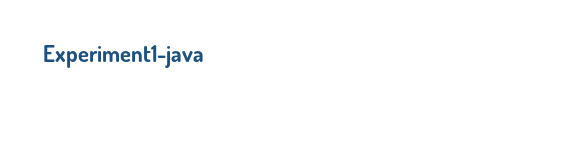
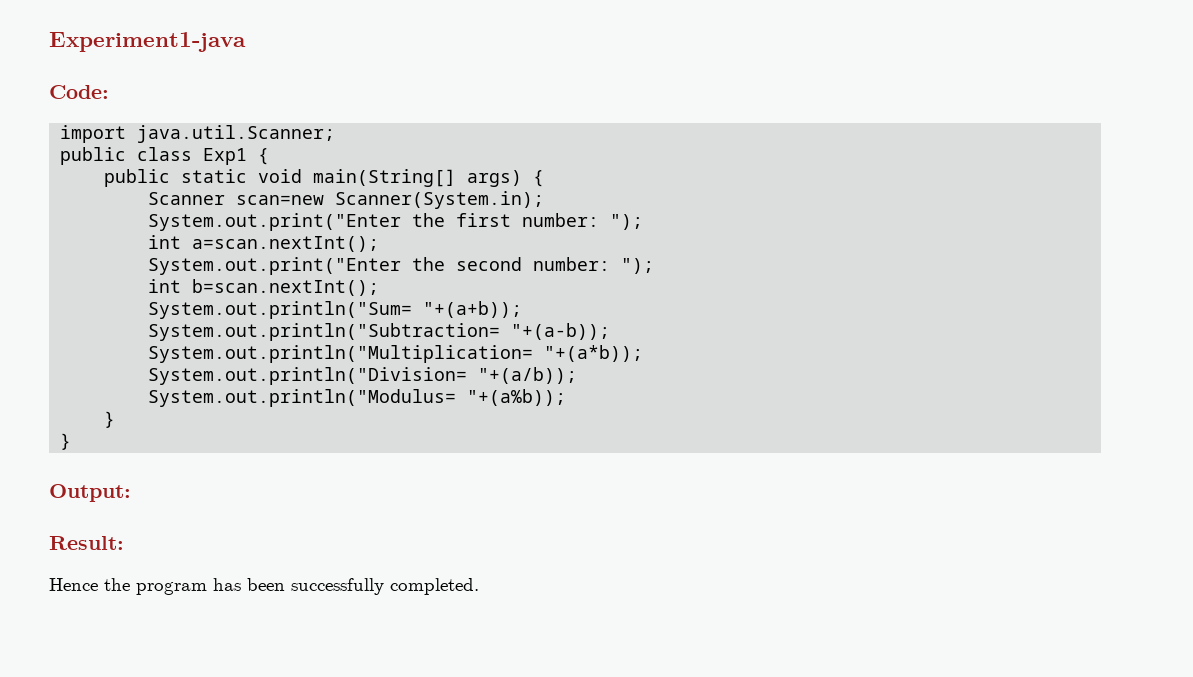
(204, 56) none -> [49,85,109,99] [60,125,336,143] [60,147,270,165] [104,169,545,187] [148,191,545,209] [148,213,644,231] [148,235,380,252] [148,257,655,275] [148,279,380,296] [148,301,523,319] [148,323,611,341] [148,345,644,363] [148,367,578,385] [148,389,567,407] [104,411,116,428] [60,433,72,450] [49,484,131,502] [49,536,124,550] [49,578,479,595] // Code: // import java.util.Scanner; // public class Exp1 { // public static void main(String[] args) { // Scanner scan=new Scanner(System.in); // System.out.print("Enter the first number: "); // int a=scan.nextInt(); // System.out.print("Enter the second number: "); // int b=scan.nextInt(); // System.out.println("Sum= "+(a+b)); // System.out.println("Subtraction= "+(a-b)); // System.out.println("Multiplication= "+(a*b)); // System.out.println("Division= "+(a/b)); // System.out.println("Modulus= "+(a%b)); // } // } // Output: // Result: // Hence the program has been successfully completed.

